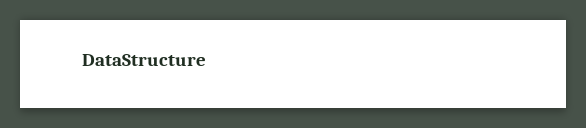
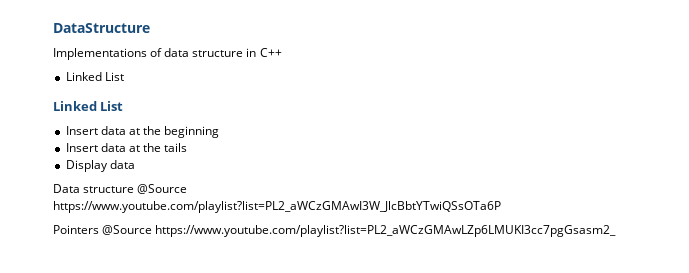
(206, 60) none -> [53,48,282,60] [65,72,124,81] [53,101,124,111] [65,126,220,138] [65,143,188,152] [65,160,135,172] [53,184,188,194] [53,201,501,213] [53,225,617,237] // Implementations of data structure in C++ // Linked List // Linked List // Insert data at the beginning // Insert data at the tails // Display data // Data structure @Source https://www.youtube.com/playlist?list=PL2_aWCzGMAwI3W_JlcBbtYTwiQSsOTa6P // Pointers @Source https://www.youtube.com/playlist?list=PL2_aWCzGMAwLZp6LMUKI3cc7pgGsasm2_

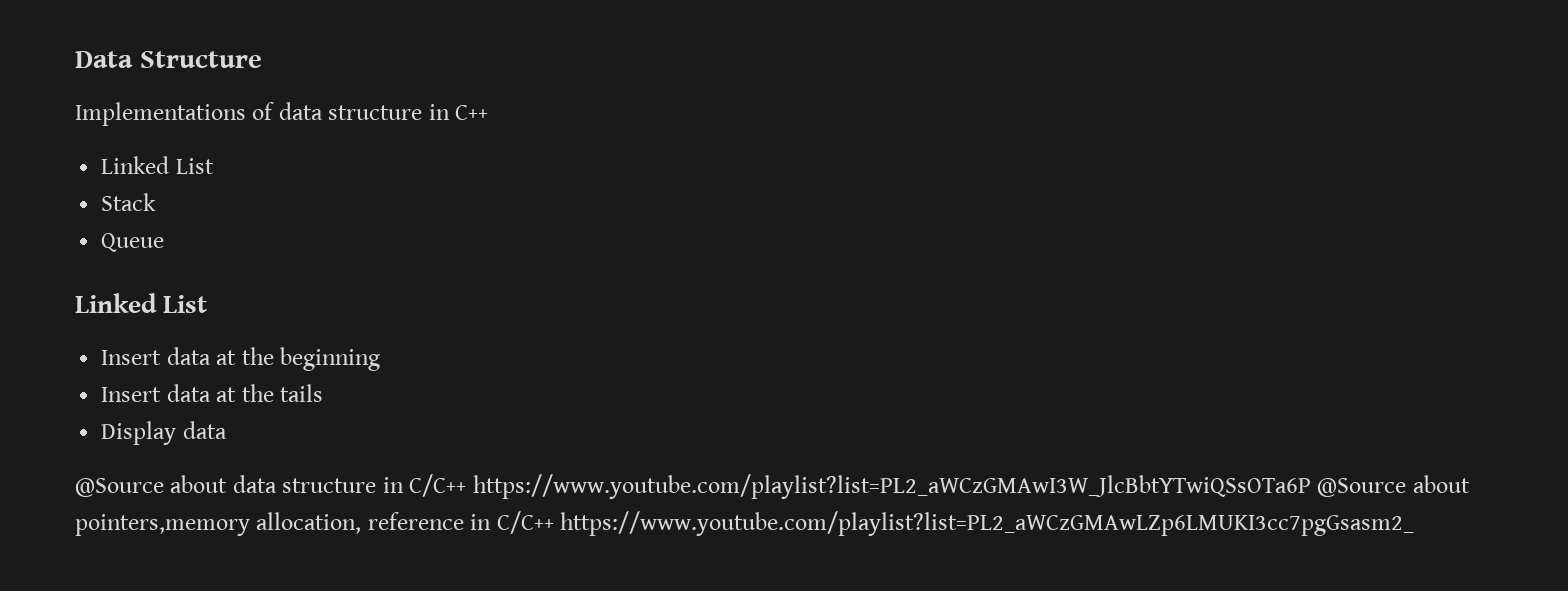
[53,23,150,33] DataStructure -> [75,51,262,68] Data Structure
(124, 76) none -> [101,193,157,211] [101,233,165,252] // Stack // Queue
[53,184,188,194] [53,201,501,213] [53,225,153,235] Data structure @Source https://www.youtube.com/playlist?list=PL2_aWCzGMAwI3W_JlcBbtYTwiQSsOTa6P // Pointers @Source -> [75,474,1470,499] [75,511,554,536] @Source about data structure in C/C++ https://www.youtube.com/playlist?list=PL2_aWCzGMAwI3W_JlcBbtYTwiQSsOTa6P @Source about pointers,memory allocation, reference in C/C++

